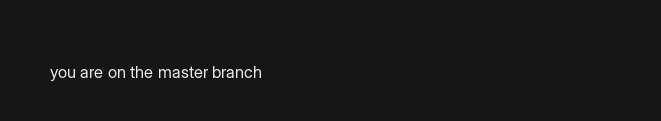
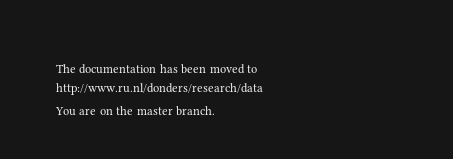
[50,69,76,82] you -> [56,64,257,74] [56,83,263,95] [55,107,76,116] The documentation has been moved to http://www.ru.nl/donders/research/data // You
[212,66,263,78] branch -> [175,106,215,116] branch.

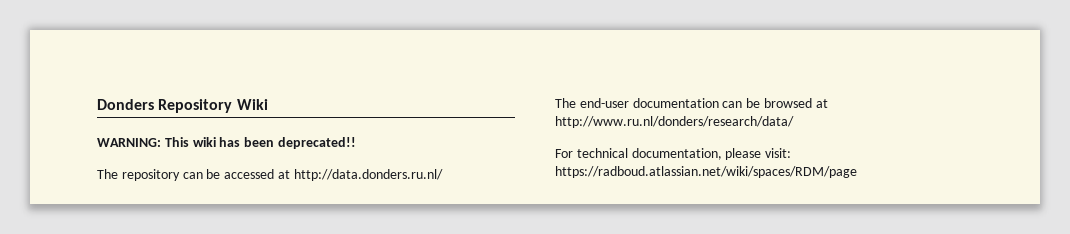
[56,64,257,74] [56,83,263,95] [55,106,215,116] The documentation has been moved to http://www.ru.nl/donders/research/data // You are on the master branch. -> [97,99,268,113] [97,137,356,149] [97,169,443,181] [555,98,828,108] [555,116,794,128] [555,148,792,160] [555,166,857,178] Donders Repository Wiki // WARNING: This wiki has been deprecated!! // The repository can be accessed at http://data.donders.ru.nl/ // The end-user documentation can be browsed at http://www.ru.nl/donders/research/data/ // For technical documentation, please visit: https://radboud.atlassian.net/wiki/spaces/RDM/page

